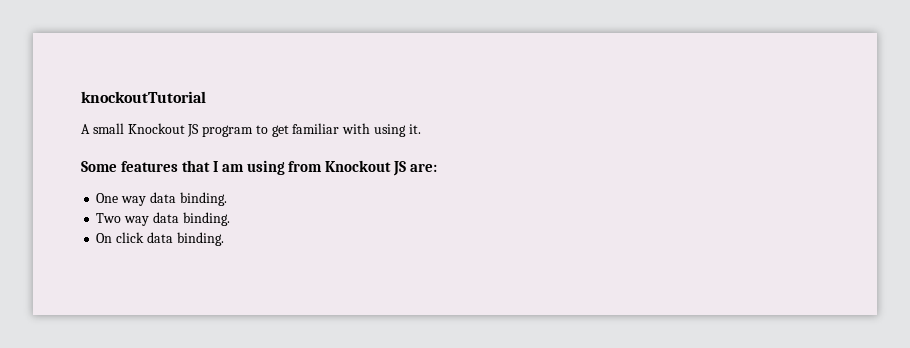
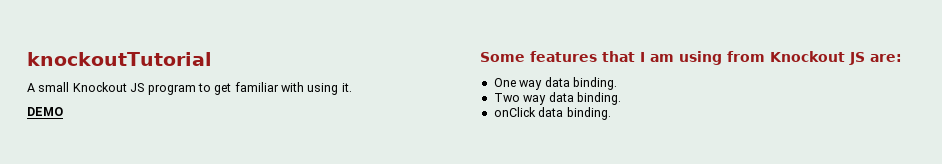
(421, 129) none -> [27,107,63,116] // DEMO
[96,232,145,243] On click -> [493,107,536,117] onClick

